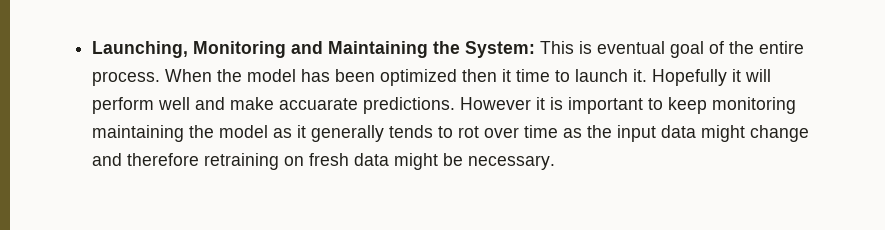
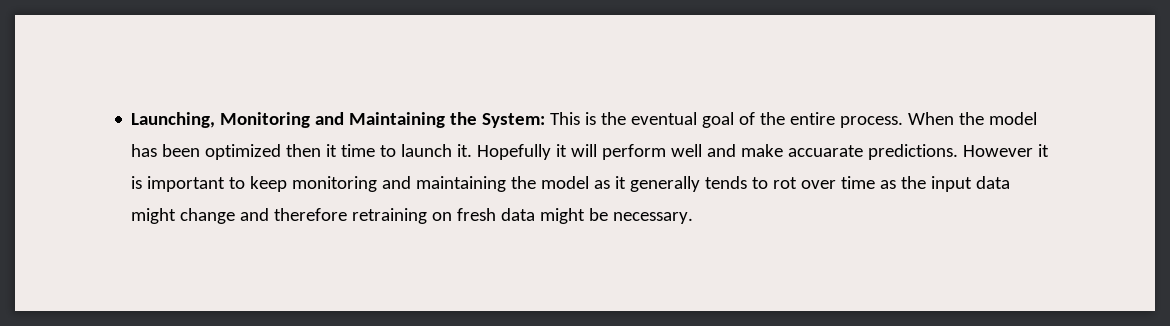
(593, 47) none -> [601,112,627,125] the
(797, 105) none -> [382,176,412,189] and

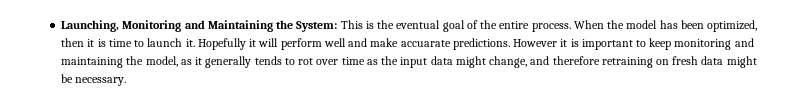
[205,144,282,160] optimized -> [707,20,758,32] optimized,
(338, 150) none -> [97,39,106,47] is
[541,176,590,189] model -> [145,56,178,67] model,
[180,208,236,224] change -> [489,56,528,68] change,

